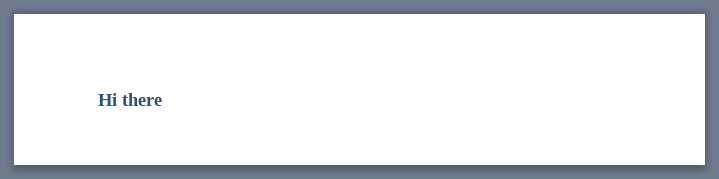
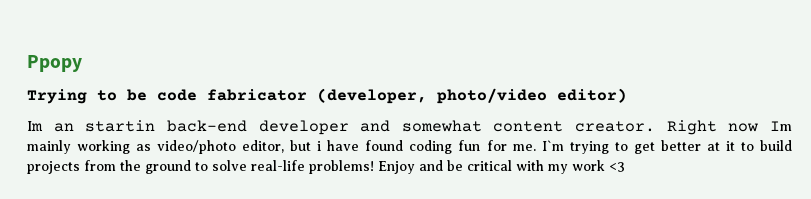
[98,93,162,106] Hi there -> [27,55,82,72] [27,88,627,104] [27,120,792,135] [27,140,792,154] [27,160,625,174] Ppopy // Trying to be code fabricator (developer, photo/video editor) // Im an startin back-end developer and somewhat content creator. Right now Im mainly working as video/photo editor, but i have found coding fun for me. I`m trying to get better at it to build projects from the ground to solve real-life problems! Enjoy and be critical with my work <3

